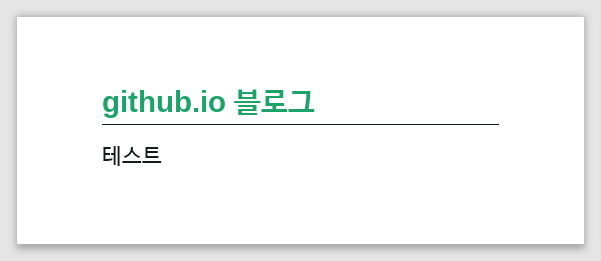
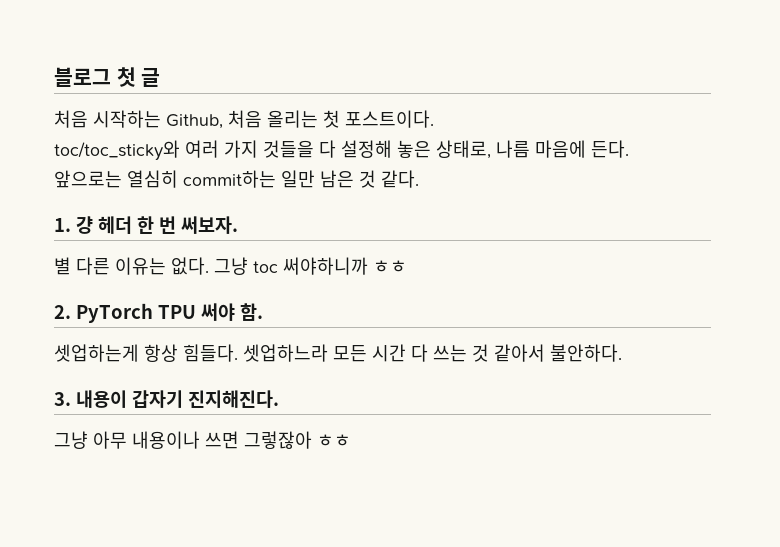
[102,90,226,118] github.io -> (54, 77) none
[102,146,162,166] // 테스트 -> [116,67,161,87] [54,110,434,129] [54,140,629,161] [54,170,419,188] [54,216,238,234] [54,257,407,275] [54,303,263,323] [54,344,622,362] [54,390,279,408] [54,431,351,449] 첫 글 // 처음 시작하는 Github, 처음 올리는 첫 포스트이다. // toc/toc_sticky와 여러 가지 것들을 다 설정해 놓은 상태로, 나름 마음에 든다. // 앞으로는 열심히 commit하는 일만 남은 것 같다. // 1. 걍 헤더 한 번 써보자. // 별 다른 이유는 없다. 그냥 toc 써야하니까 ㅎㅎ // 2. PyTorch TPU 써야 함. // 셋업하는게 항상 힘들다. 셋업하느라 모든 시간 다 쓰는 것 같아서 불안하다. // 3. 내용이 갑자기 진지해진다. // 그냥 아무 내용이나 쓰면 그렇잖아 ㅎㅎ

